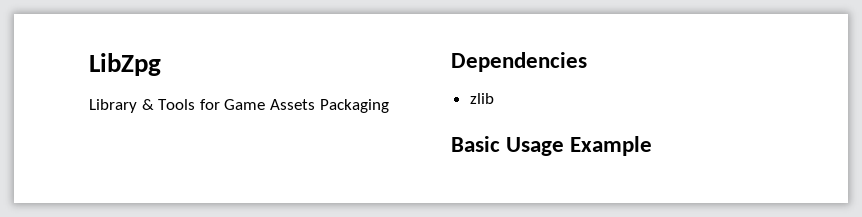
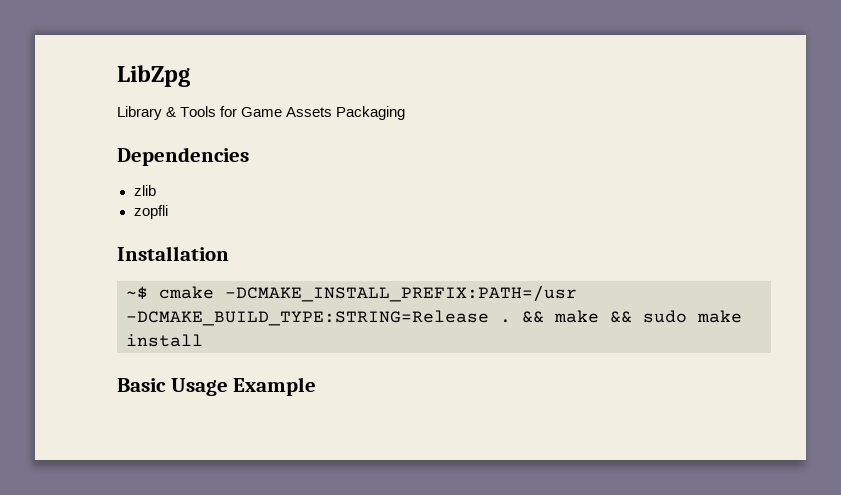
(494, 98) none -> [133,205,168,219] [117,246,229,261] [126,285,577,302] [126,310,742,326] [126,334,203,347] // zopfli // Installation // ~$ cmake -DCMAKE_INSTALL_PREFIX:PATH=/usr -DCMAKE_BUILD_TYPE:STRING=Release . && make && sudo make install

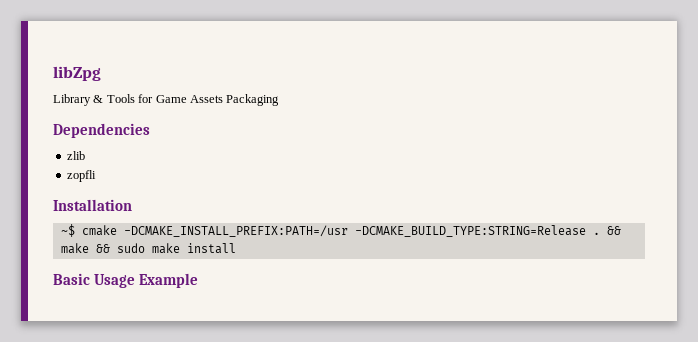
[117,65,190,87] LibZpg -> [53,66,101,81] libZpg

